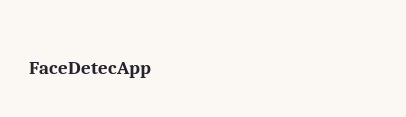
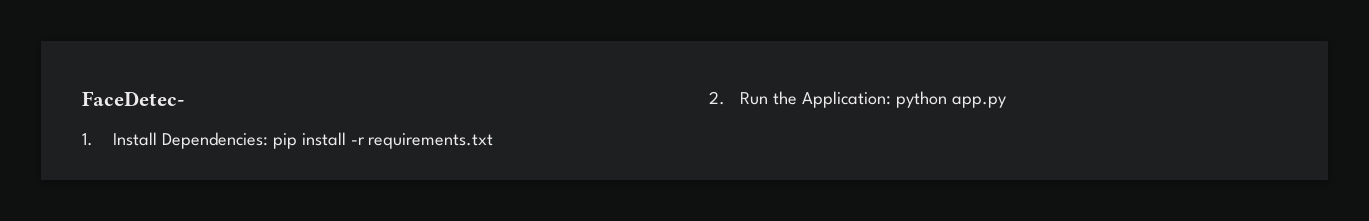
[29,62,151,78] FaceDetecApp -> [82,91,185,106] [82,132,494,149] [709,91,1006,108] FaceDetec- // 1. Install Dependencies: pip install -r requirements.txt // 2. Run the Application: python app.py

